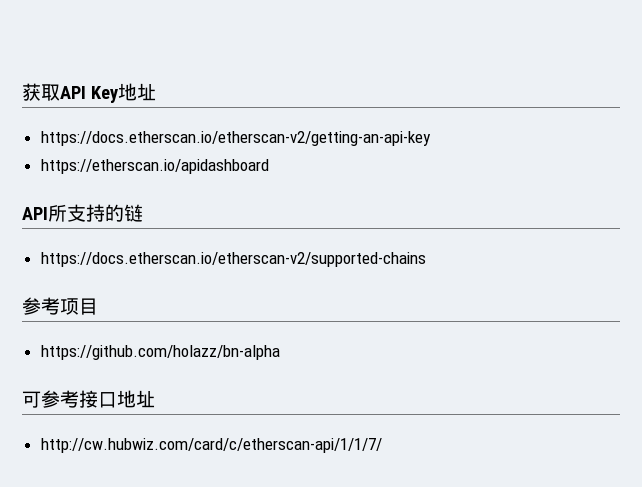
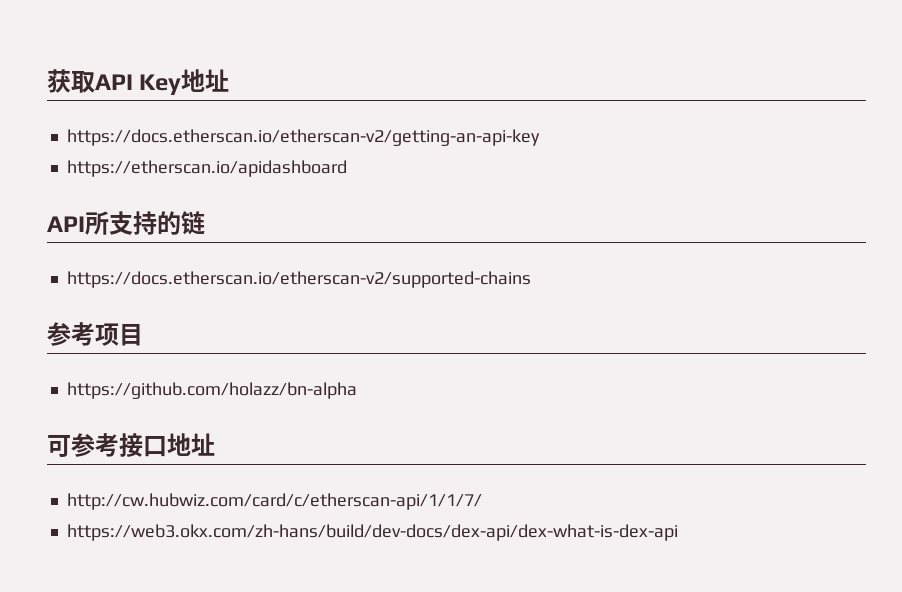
(382, 445) none -> [66,524,678,541] // https://web3.okx.com/zh-hans/build/dev-docs/dex-api/dex-what-is-dex-api

